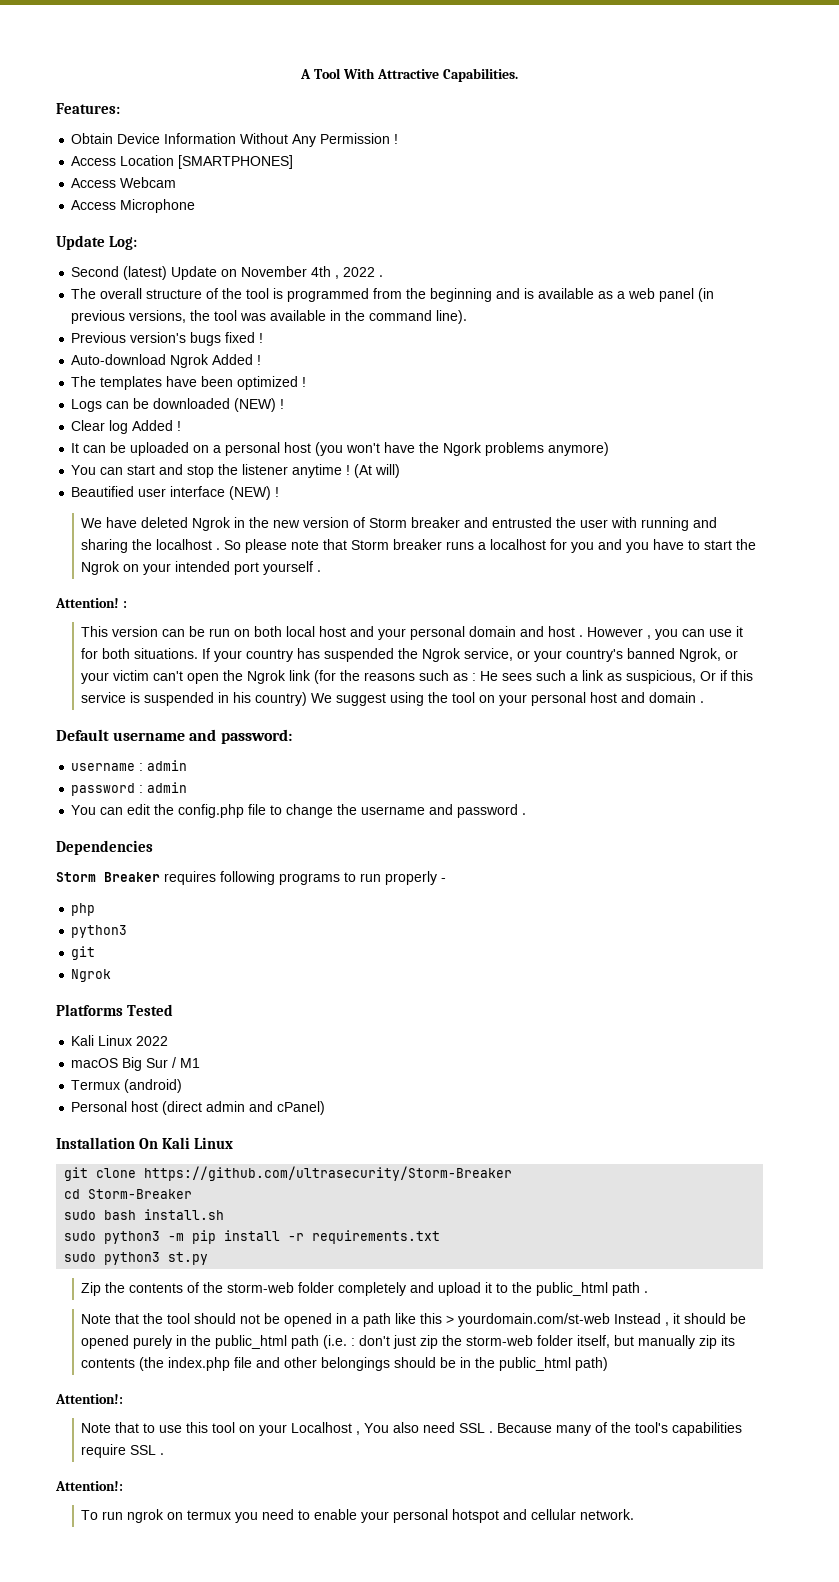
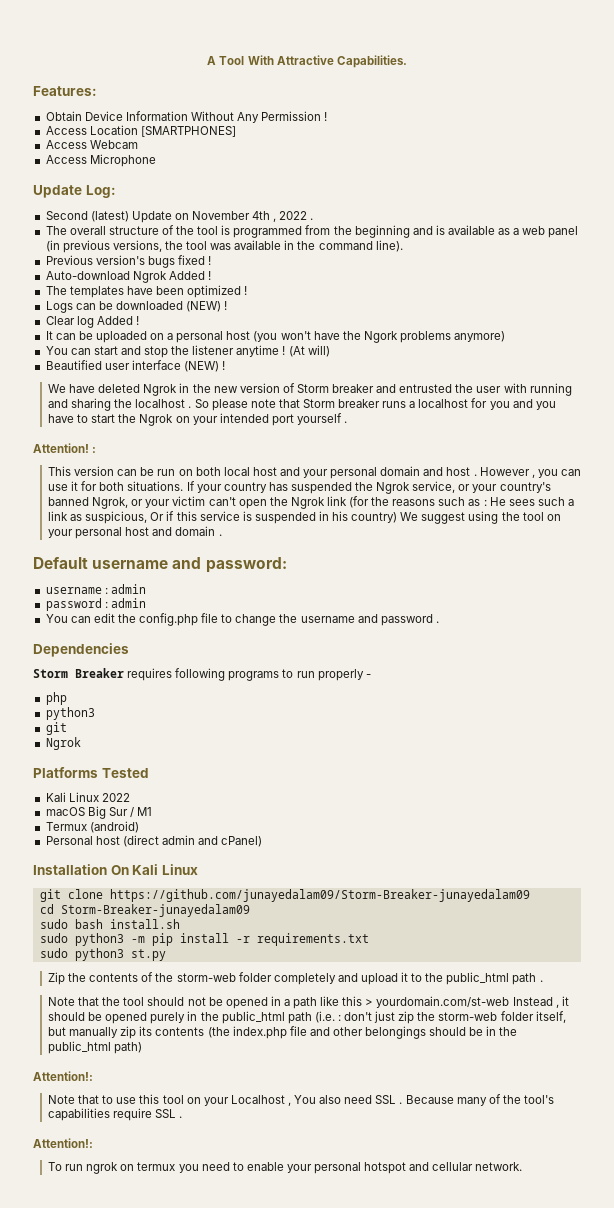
[144,1166,513,1181] https://github.com/ultrasecurity/Storm-Breaker -> [109,889,530,902] https://github.com/junayedalam09/Storm-Breaker-junayedalam09
[88,1189,193,1199] Storm-Breaker -> [60,904,250,917] Storm-Breaker-junayedalam09

